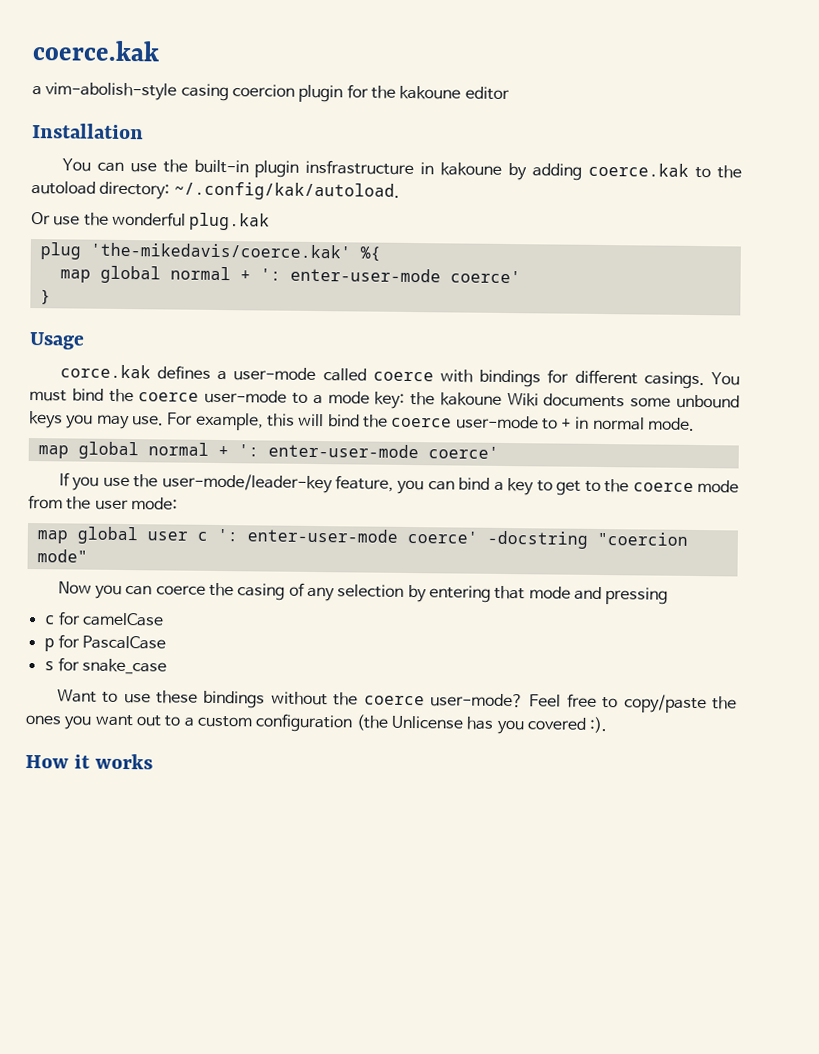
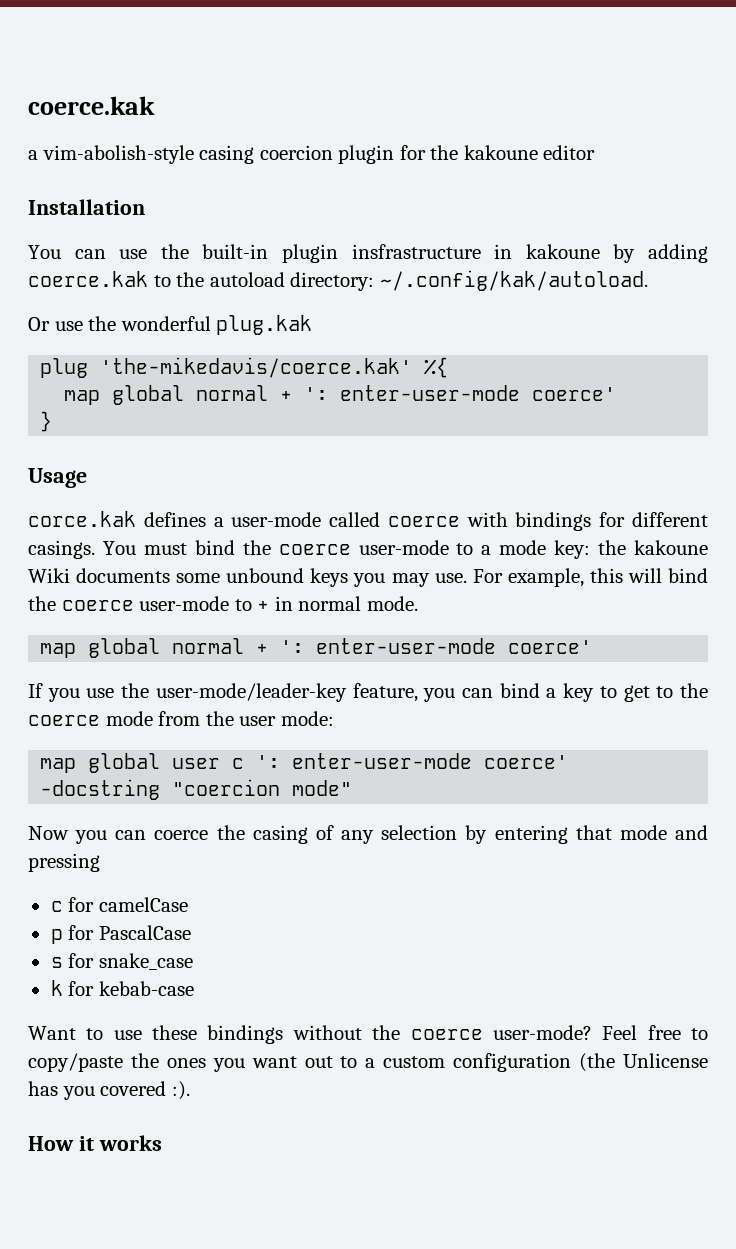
(168, 666) none -> [50,980,194,996] // k for kebab-case

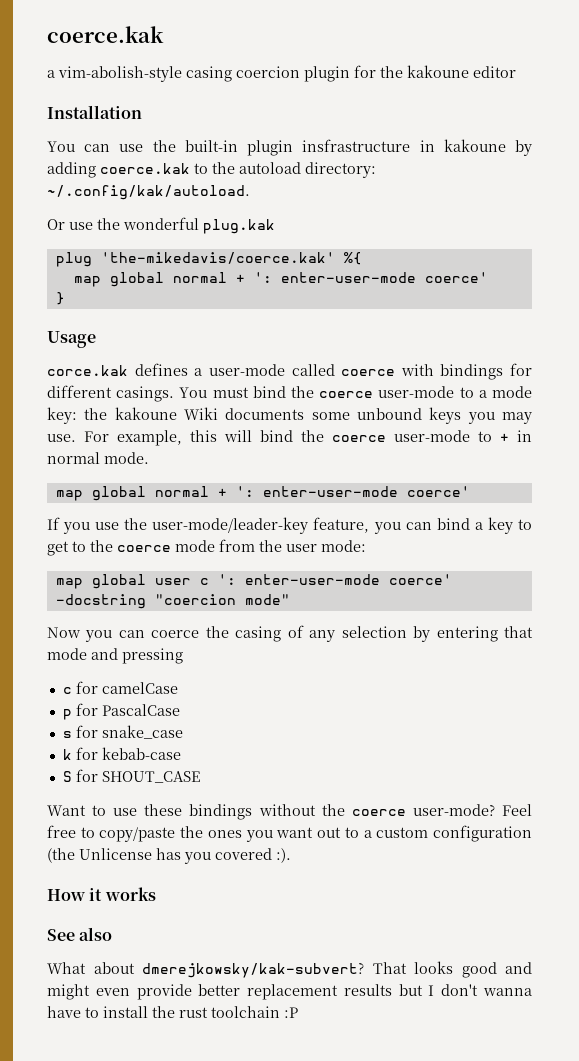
(194, 988) none -> [62,769,200,783] // S for SHOUT_CASE
(162, 1143) none -> [47,927,113,941] [47,961,532,978] [47,984,532,1000] [47,1006,298,1018] // See also // What about dmerejkowsky/kak-subvert? That looks good and might even provide better replacement results but I don't wanna have to install the rust toolchain :P

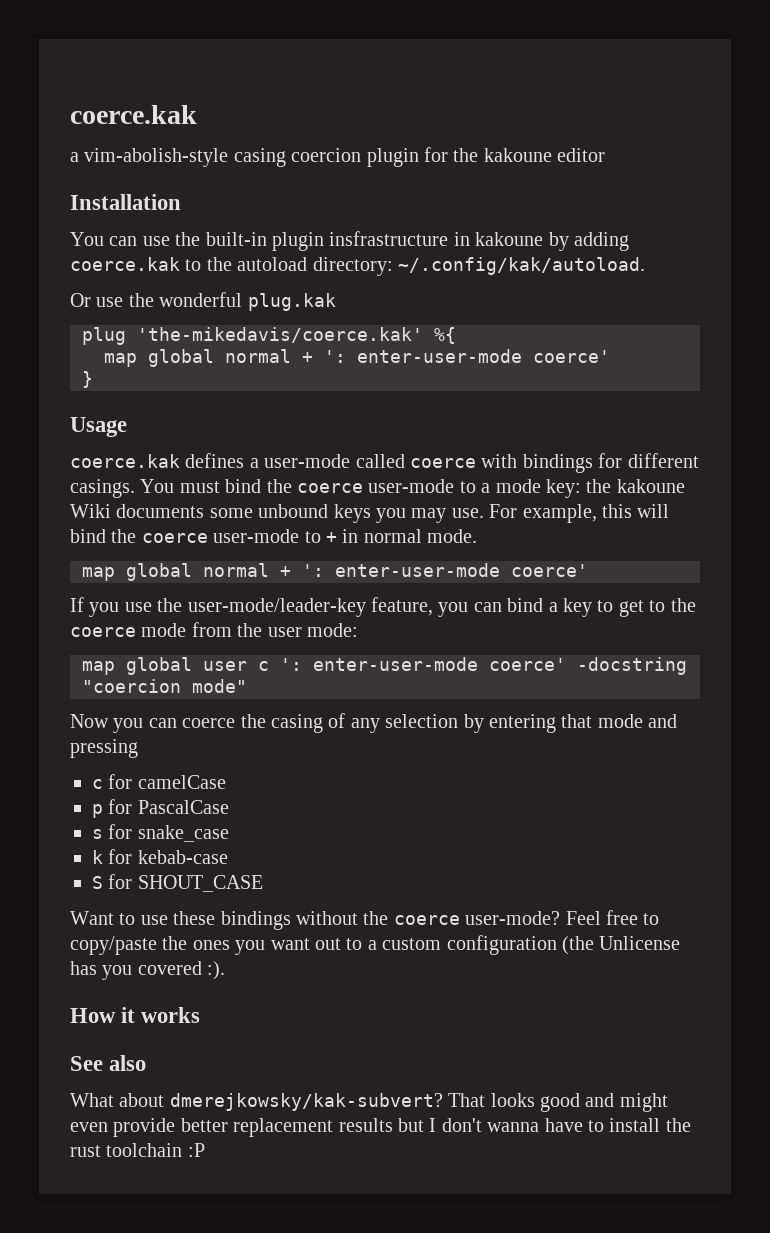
[47,365,128,376] corce.kak -> [70,454,180,468] coerce.kak

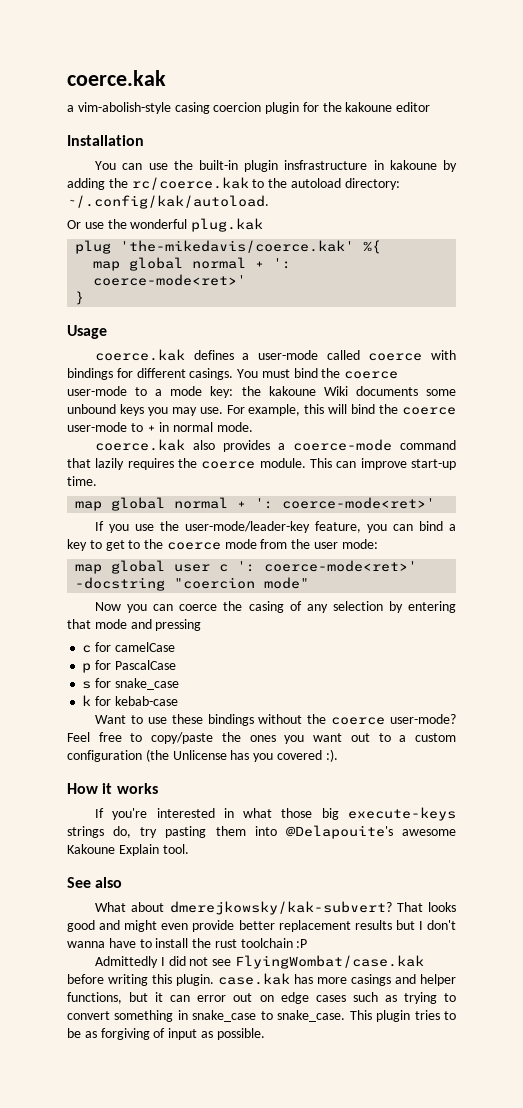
[70,257,180,271] coerce.kak -> [108,177,249,190] the rc/coerce.kak
[357,349,610,363] enter-user-mode coerce' -> [93,274,247,286] coerce-mode<ret>'
[82,563,588,581] // map global normal + ': enter-user-mode coerce' -> [95,439,456,452] [67,458,456,470] [67,476,97,486] [75,497,436,511] // coerce.kak also provides a coerce-mode command that lazily requires the coerce module. This can improve start-up time. // map global normal + ': coerce-mode<ret>'
[313,657,566,671] enter-user-mode coerce' -> [264,560,418,572] coerce-mode<ret>'
[92,874,263,892] // S for SHOUT_CASE -> (178, 701) none
(201, 1015) none -> [95,807,456,821] [67,825,456,839] [67,844,189,856] // If you're interested in what those big execute-keys strings do, try pasting them into @Delapouite's awesome Kakoune Explain tool.
(205, 1150) none -> [95,955,425,969] [67,973,456,986] [67,992,456,1004] [67,1010,457,1022] [67,1028,265,1040] // Admittedly I did not see FlyingWombat/case.kak before writing this plugin. case.kak has more casings and helper functions, but it can error out on edge cases such as trying to convert something in snake_case to snake_case. This plugin tries to be as forgiving of input as possible.

